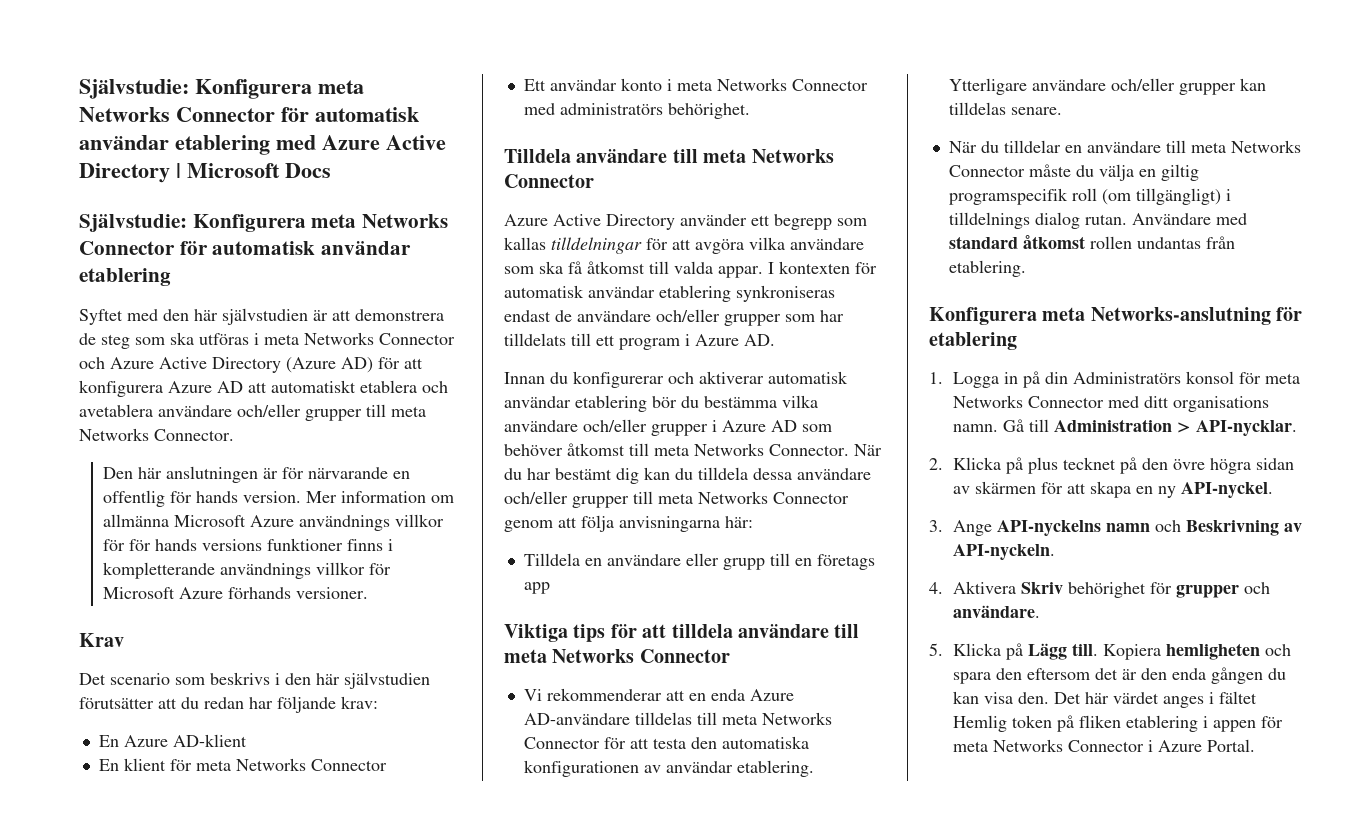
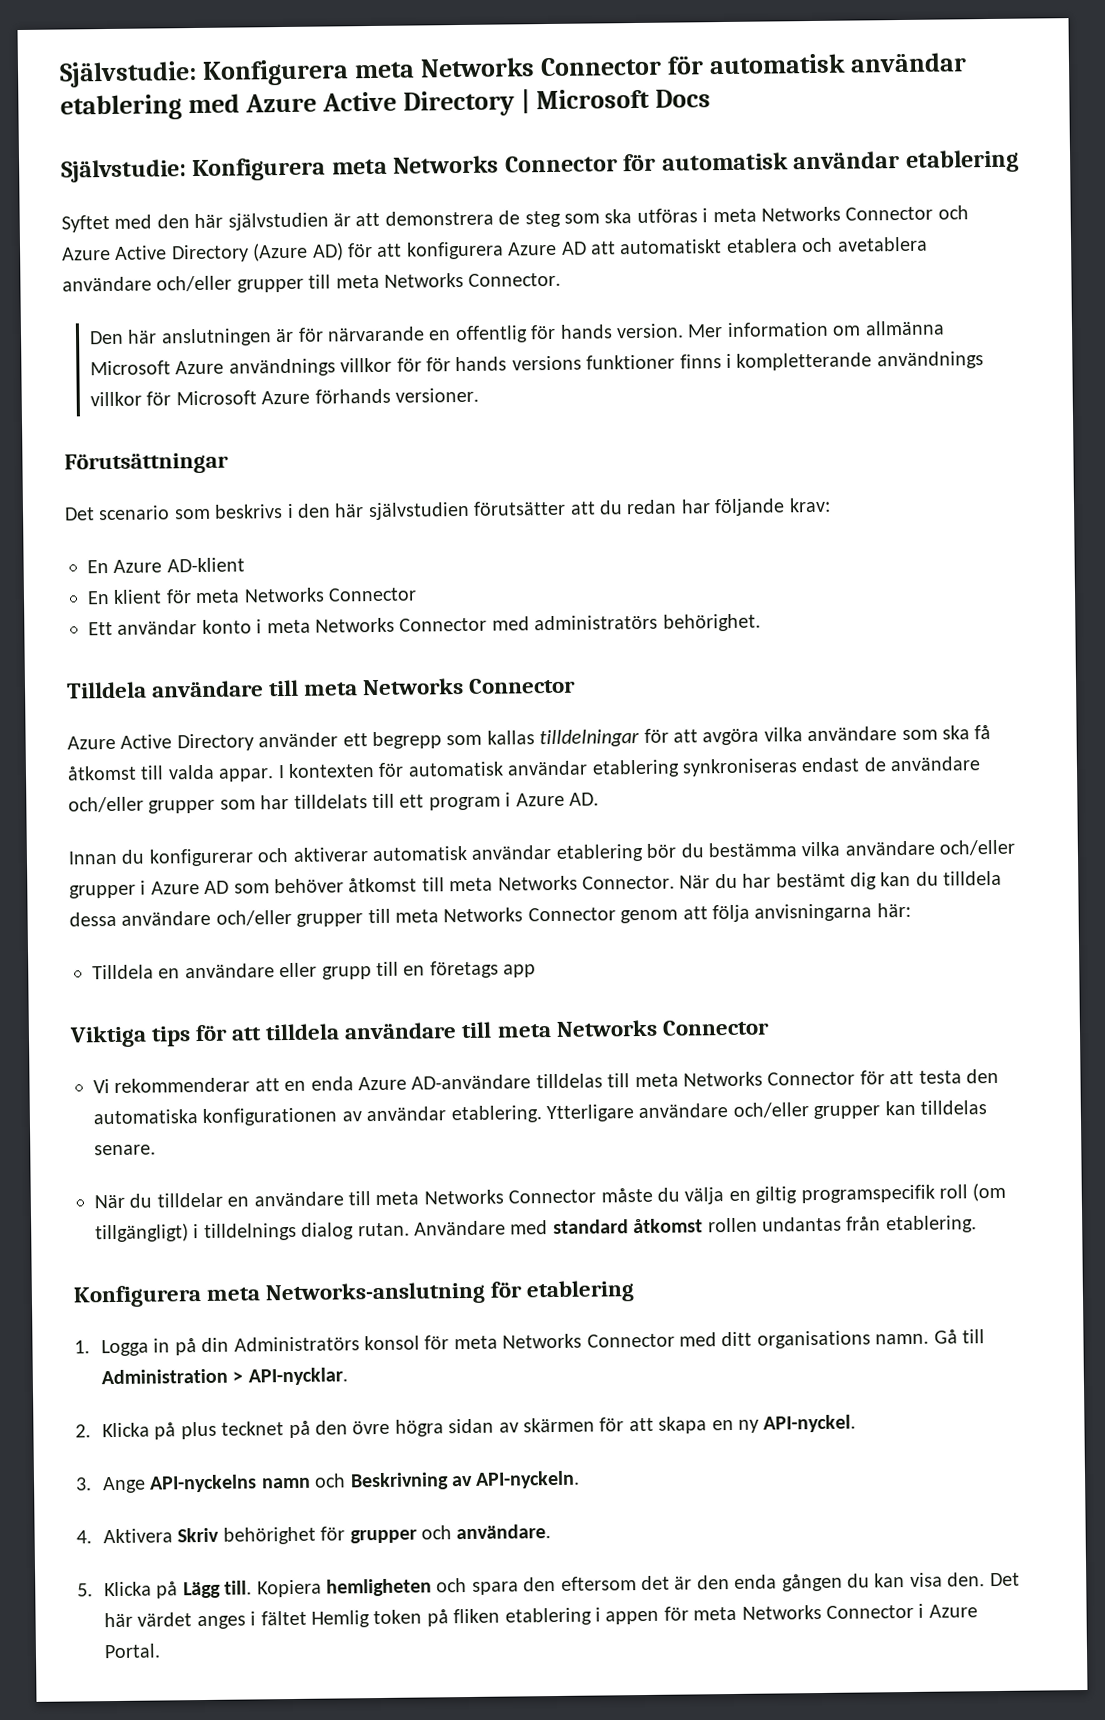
[79,633,124,647] Krav -> [64,452,229,475] Förutsättningar

